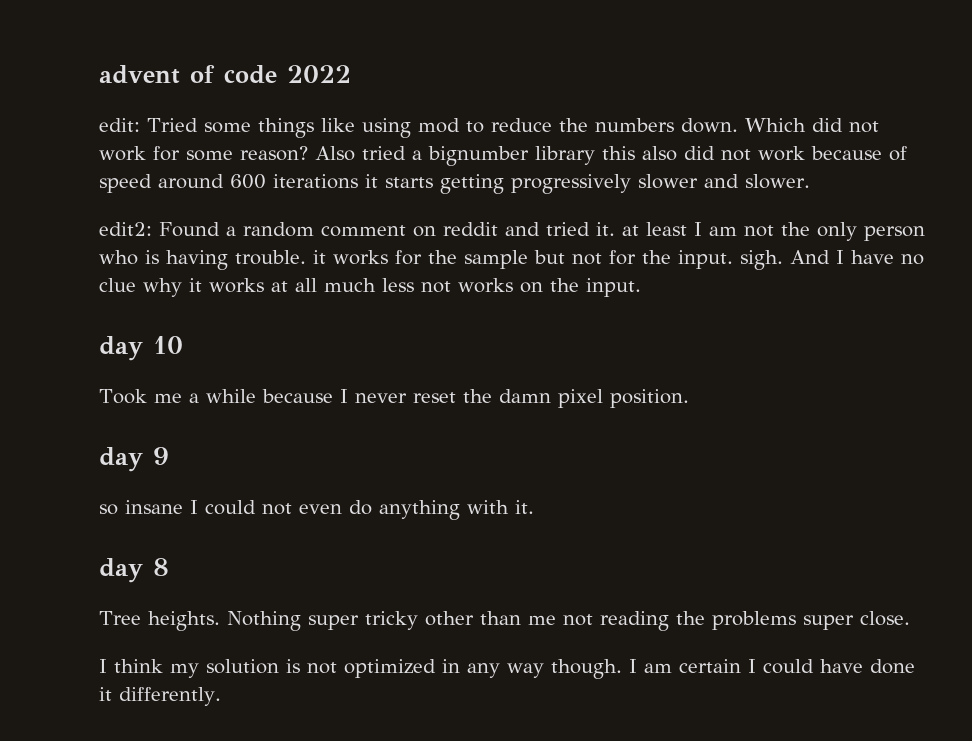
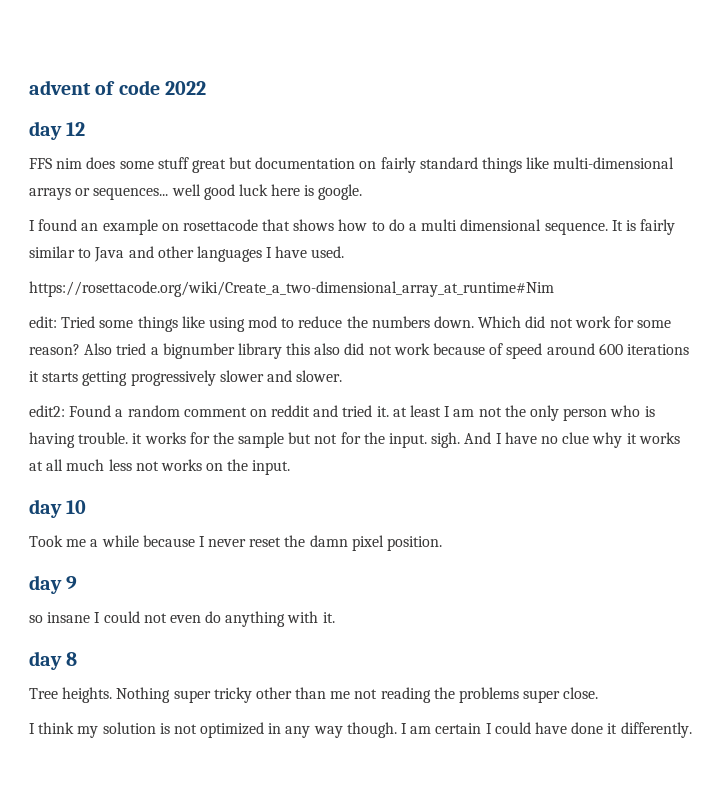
(351, 74) none -> [29,121,86,140] [29,157,675,173] [29,184,363,200] [29,219,676,235] [29,246,345,262] [29,281,554,297] // day 12 // FFS nim does some stuff great but documentation on fairly standard things like multi-dimensional arrays or sequences... well good luck here is google. // I found an example on rosettacode that shows how to do a multi dimensional sequence. It is fairly similar to Java and other languages I have used. // https://rosettacode.org/wiki/Create_a_two-dimensional_array_at_runtime#Nim

